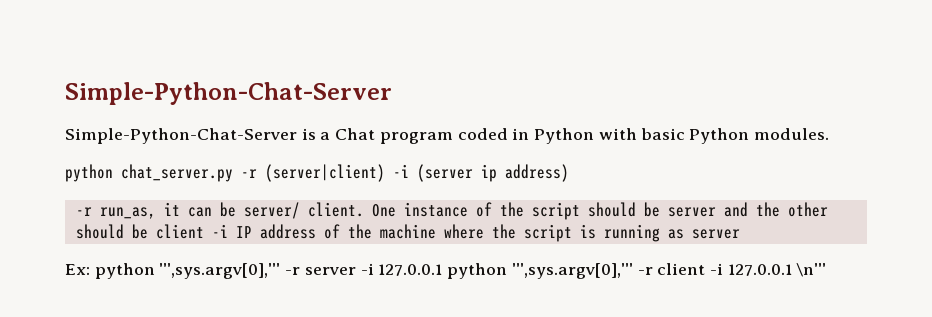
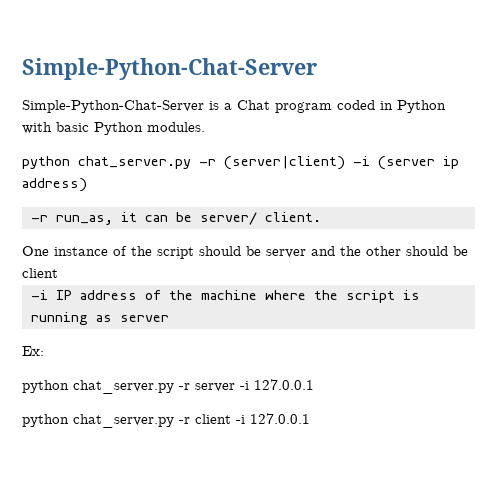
(364, 209) none -> (321, 217) //
(204, 231) none -> (58, 273) //
[94,263,281,279] python ''',sys.argv[0],''' -> [22,380,174,394] // python chat_server.py
[447,263,633,279] python ''',sys.argv[0],''' -> [22,414,174,428] // python chat_server.py
[796,263,827,277] \n''' -> (310, 418) none

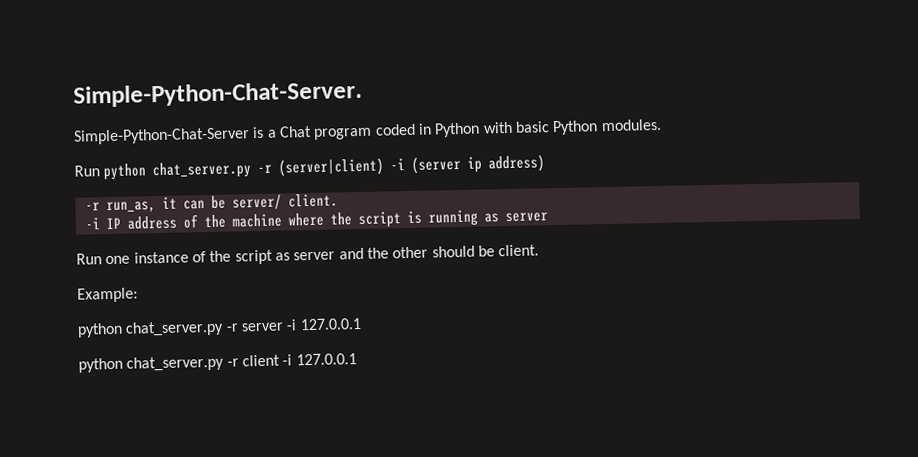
[22,58,317,80] Simple-Python-Chat-Server -> [73,80,363,108] Simple-Python-Chat-Server.
(205, 127) none -> [74,165,100,177] Run
[22,246,468,259] [22,268,58,278] // One instance of the script should be server and the other should be client -> (338, 200) none
[22,346,44,356] Ex: -> [76,244,540,265] [77,287,138,303] Run one instance of the script as server and the other should be client. // Example:

